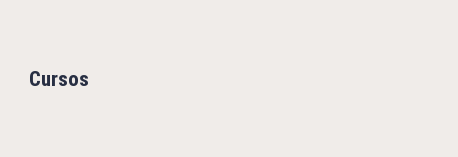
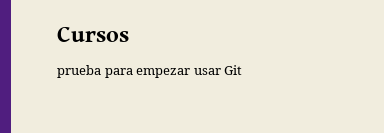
(89, 78) none -> [57,65,243,78] // prueba para empezar usar Git

